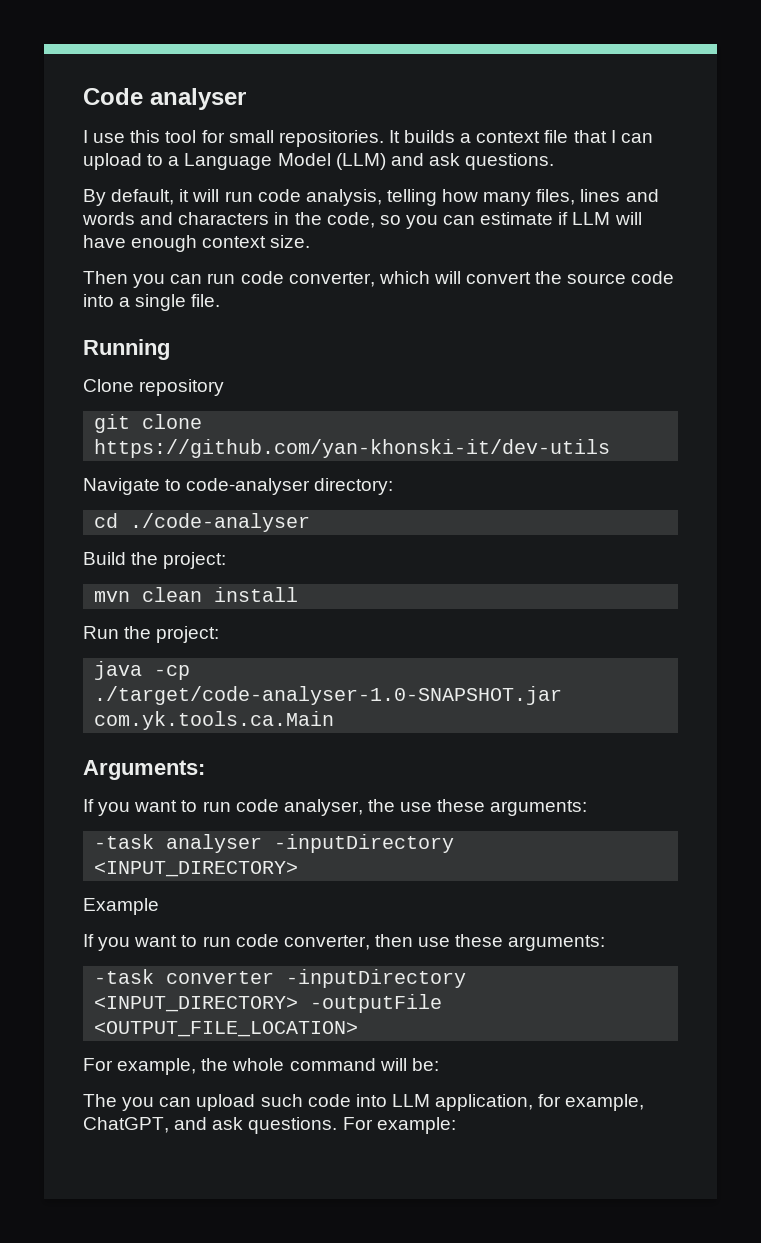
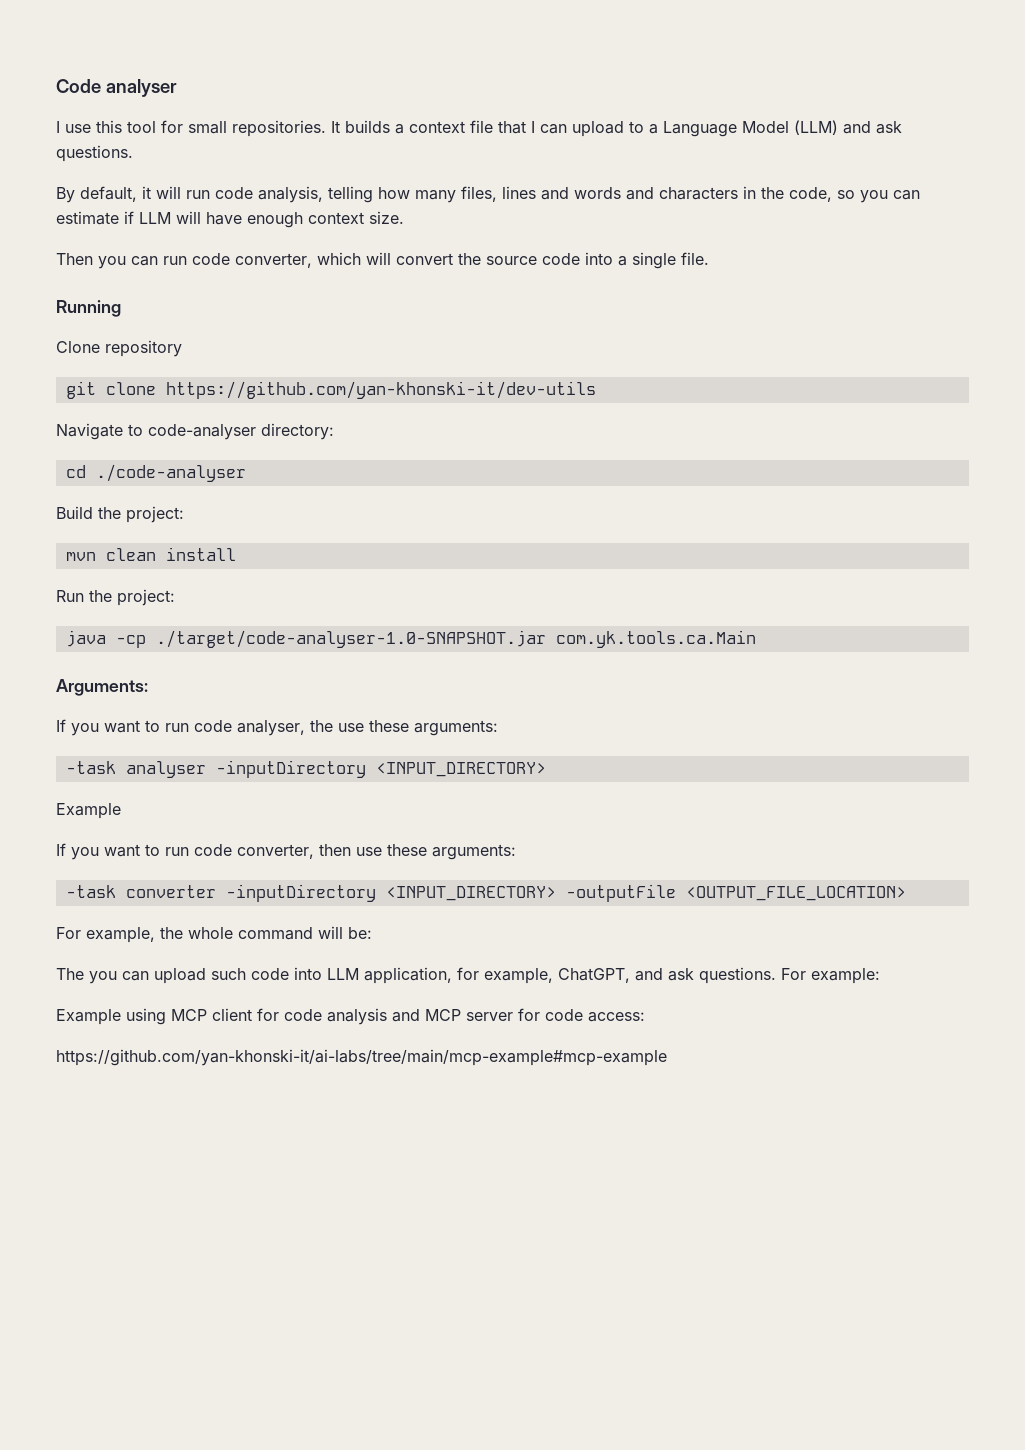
(456, 1125) none -> [56,1008,645,1025] [56,1049,667,1066] // Example using MCP client for code analysis and MCP server for code access: // https://github.com/yan-khonski-it/ai-labs/tree/main/mcp-example#mcp-example

